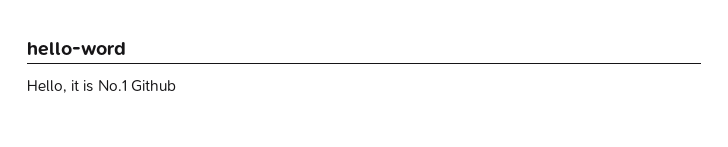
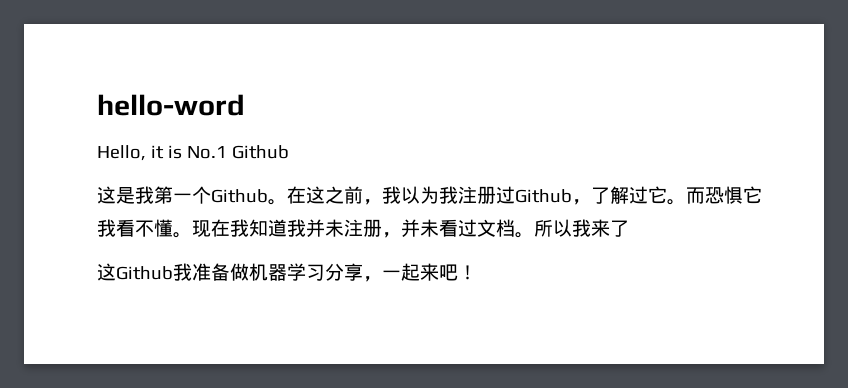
(176, 86) none -> [97,186,762,205] [97,219,629,238] [97,263,477,282] // 这是我第一个Github。在这之前，我以为我注册过Github，了解过它。而恐惧它我看不懂。现在我知道我并未注册，并未看过文档。所以我来了 // 这Github我准备做机器学习分享，一起来吧！

